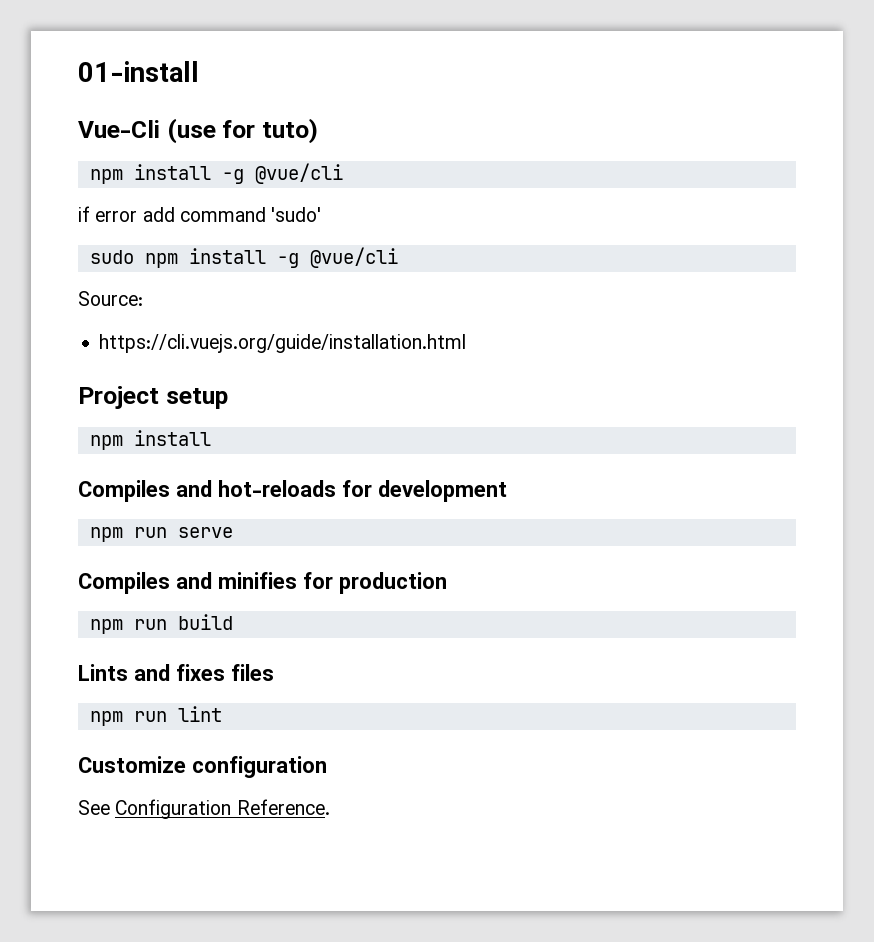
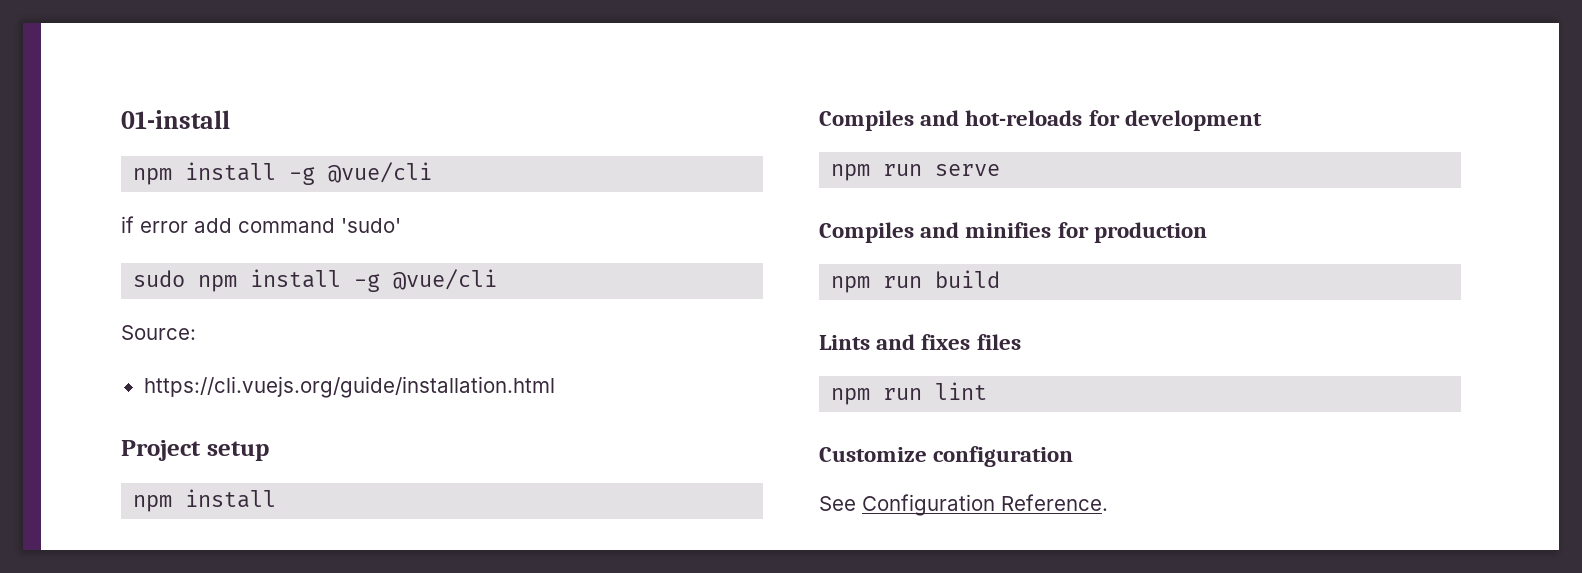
[78,118,318,144] // Vue-Cli (use for tuto) -> (230, 119) none

